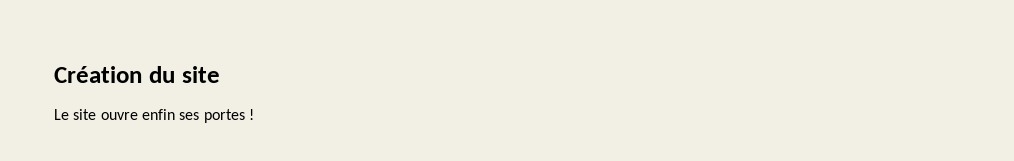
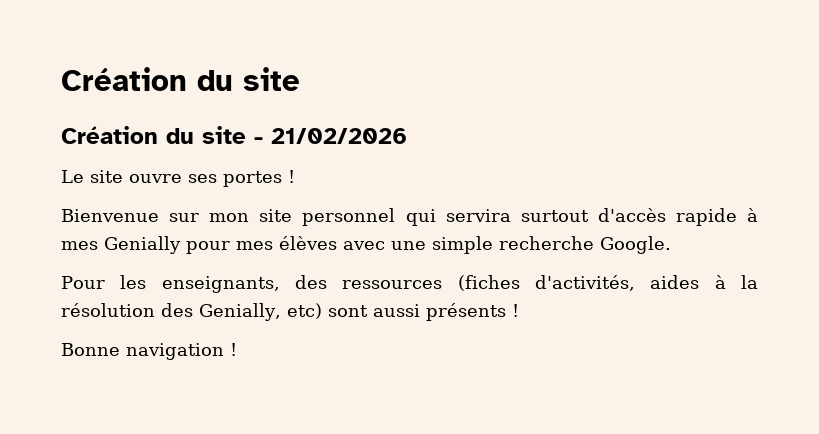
[54,66,220,83] Création du site -> [61,67,300,91] [61,126,407,144] Création du site // Création du site - 21/02/2026
[141,109,175,120] enfin -> (182, 178) none
(254, 114) none -> [61,208,759,226] [61,236,671,254] [61,275,759,293] [61,303,519,321] [61,343,237,360] // Bienvenue sur mon site personnel qui servira surtout d'accès rapide à mes Genially pour mes élèves avec une simple recherche Google. // Pour les enseignants, des ressources (fiches d'activités, aides à la résolution des Genially, etc) sont aussi présents ! // Bonne navigation !

